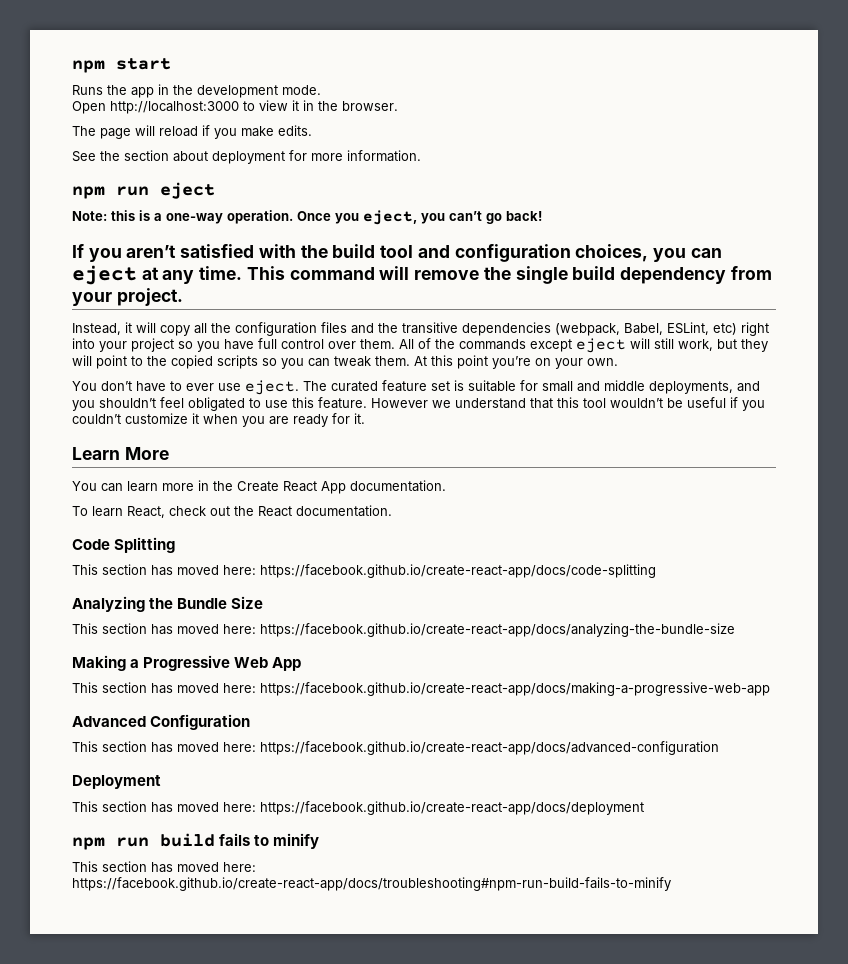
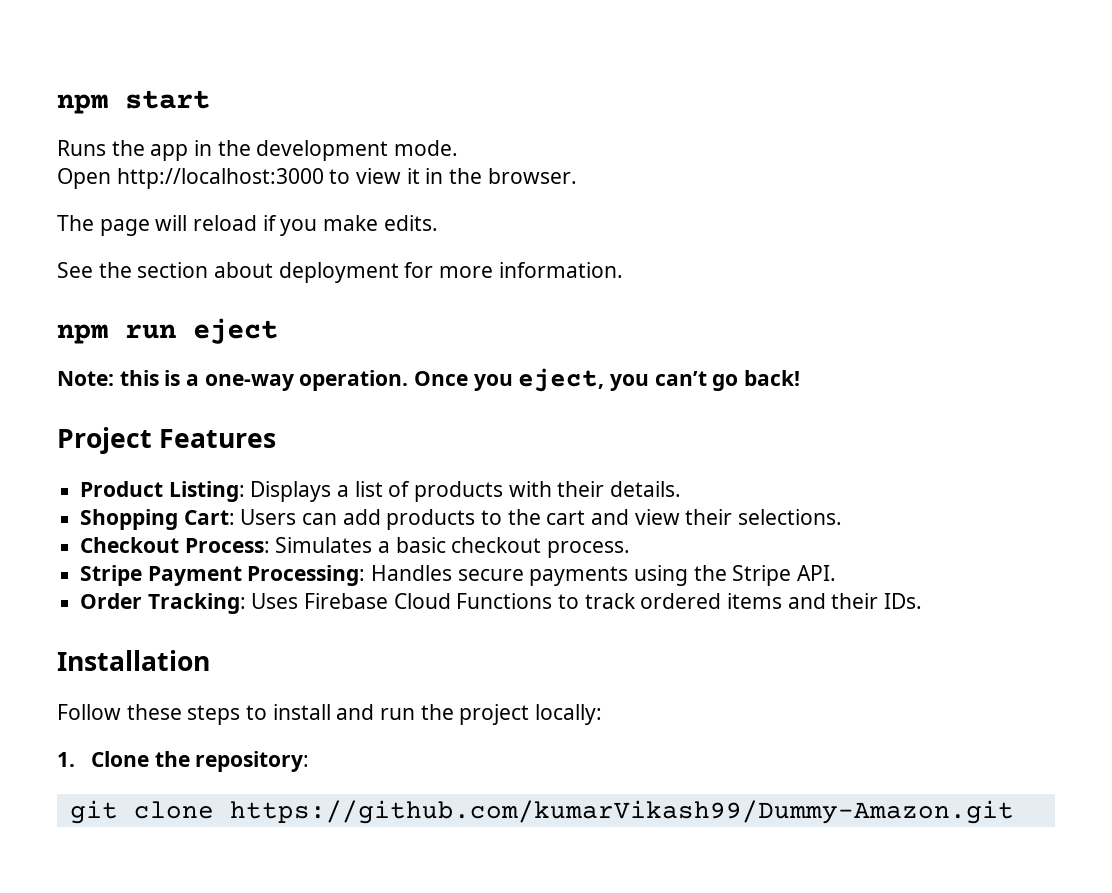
[72,244,722,262] [72,265,772,285] [72,288,183,306] [72,322,769,336] [72,338,768,353] [72,355,618,369] [72,380,760,395] [72,397,765,411] [72,413,365,427] [72,447,169,460] [72,480,446,494] [72,505,392,518] [72,537,176,553] [72,564,656,578] [72,596,264,612] [72,623,735,637] [72,655,302,671] [72,682,770,696] [72,714,251,730] [72,741,719,755] [72,775,161,789] [72,801,644,815] [72,833,320,850] [72,861,256,873] [72,877,671,891] If you aren’t satisfied with the build tool and configuration choices, you can eject at any time. This command will remove the single build dependency from your project. // Instead, it will copy all the configuration files and the transitive dependencies (webpack, Babel, ESLint, etc) right into your project so you have full control over them. All of the commands except eject will still work, but they will point to the copied scripts so you can tweak them. At this point you’re on your own. // You don’t have to ever use eject. The curated feature set is suitable for small and middle deployments, and you shouldn’t feel obligated to use this feature. However we understand that this tool wouldn’t be useful if you couldn’t customize it when you are ready for it. // Learn More // You can learn more in the Create React App documentation. // To learn React, check out the React documentation. // Code Splitting // This section has moved here: https://facebook.github.io/create-react-app/docs/code-splitting // Analyzing the Bundle Size // This section has moved here: https://facebook.github.io/create-react-app/docs/analyzing-the-bundle-size // Making a Progressive Web App // This section has moved here: https://facebook.github.io/create-react-app/docs/making-a-progressive-web-app // Advanced Configuration // This section has moved here: https://facebook.github.io/create-react-app/docs/advanced-configuration // Deployment // This section has moved here: https://facebook.github.io/create-react-app/docs/deployment // npm run build fails to minify // This section has moved here: https://facebook.github.io/create-react-app/docs/troubleshooting#npm-run-build-fails-to-minify -> [57,427,277,454] [80,481,682,502] [80,509,843,530] [80,537,631,558] [80,565,837,586] [80,593,923,614] [57,650,210,671] [57,704,603,725] [57,751,310,772] [69,800,1014,824] Project Features // Product Listing: Displays a list of products with their details. // Shopping Cart: Users can add products to the cart and view their selections. // Checkout Process: Simulates a basic checkout process. // Stripe Payment Processing: Handles secure payments using the Stripe API. // Order Tracking: Uses Firebase Cloud Functions to track ordered items and their IDs. // Installation // Follow these steps to install and run the project locally: // 1. Clone the repository: // git clone https://github.com/kumarVikash99/Dummy-Amazon.git

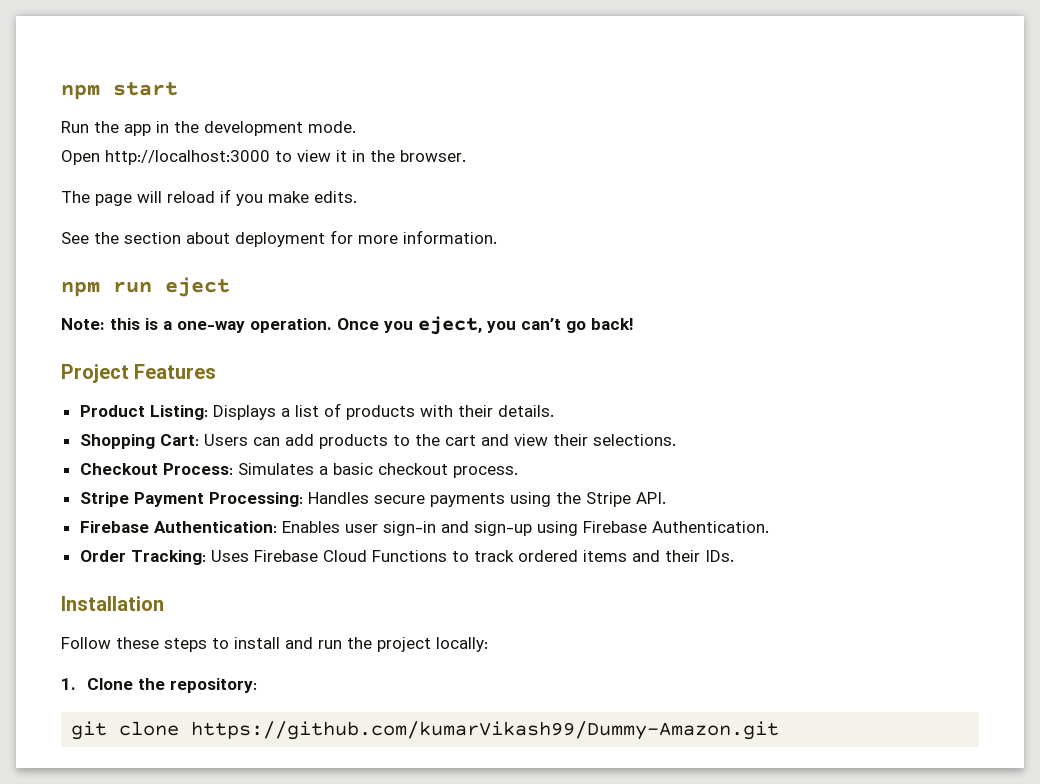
[57,140,106,156] Runs -> [61,121,89,133] Run
(837, 573) none -> [79,521,769,536] // Firebase Authentication: Enables user sign-in and sign-up using Firebase Authentication.

